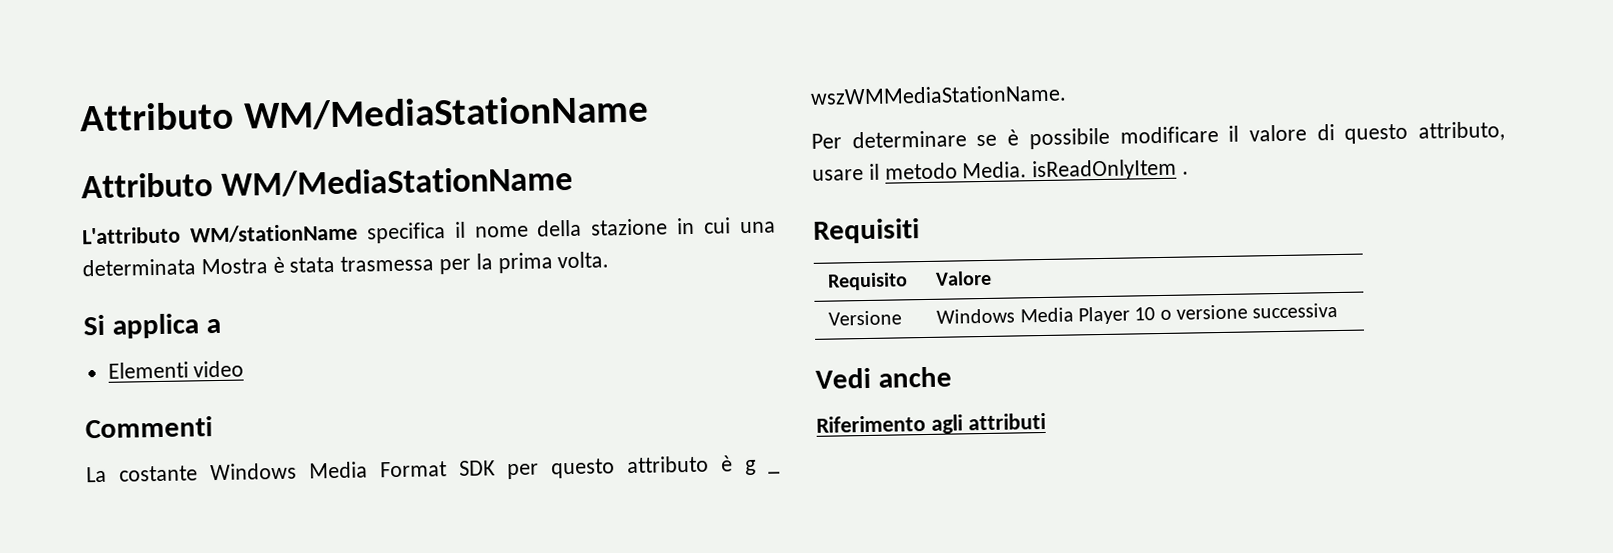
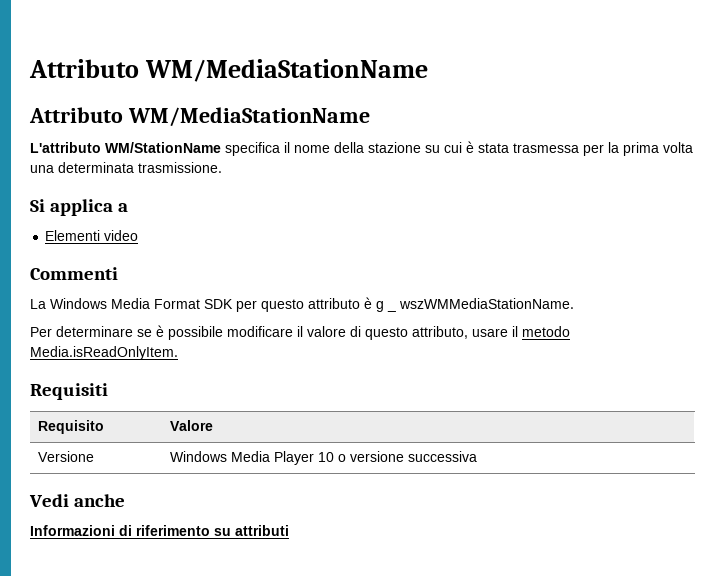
[189,223,358,244] WM/stationName -> [105,142,221,153] WM/StationName
[676,217,777,235] [82,258,268,277] in cui una determinata Mostra -> [425,142,462,153] su cui
[557,251,610,269] volta. -> [663,142,693,153] [30,162,222,173] volta una determinata trasmissione.
[119,465,198,482] costante -> (46, 304) none
[962,158,1190,182] Media. isReadOnlyItem . -> [30,346,178,360] Media.isReadOnlyItem.
[816,414,963,434] Riferimento agli -> [30,525,231,536] Informazioni di riferimento su

